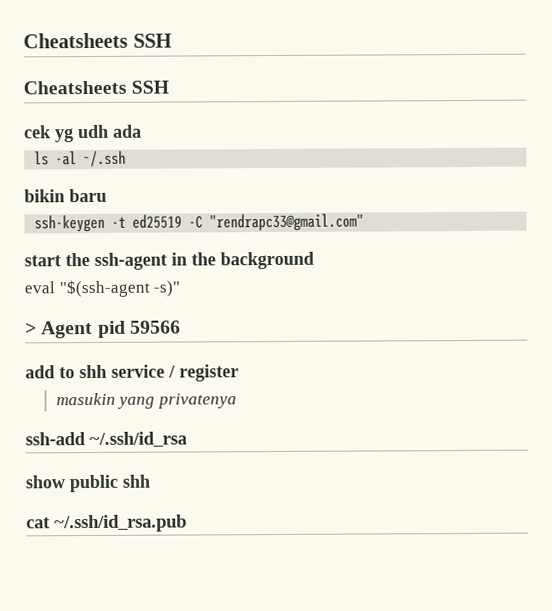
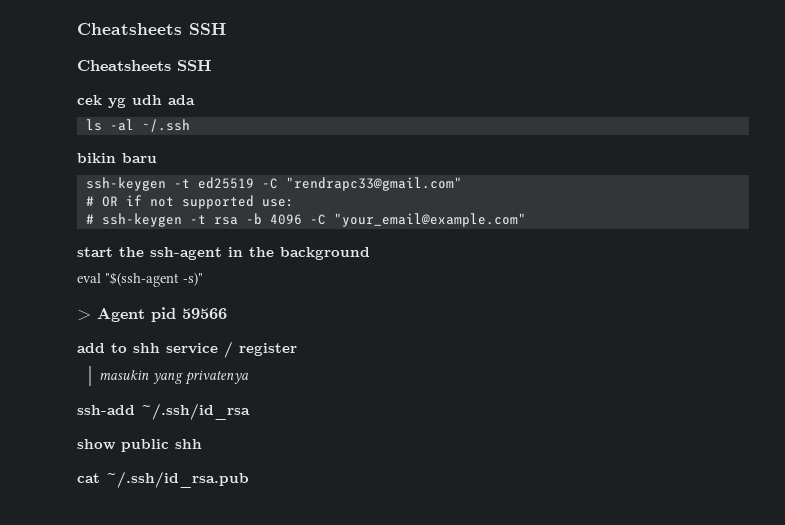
(365, 222) none -> [85,195,294,209] [85,213,526,227] // # OR if not supported use: // # ssh-keygen -t rsa -b 4096 -C "your_email@example.com"

